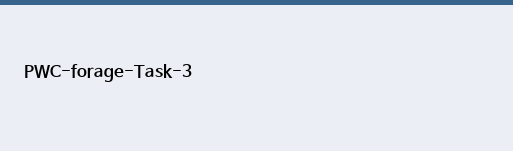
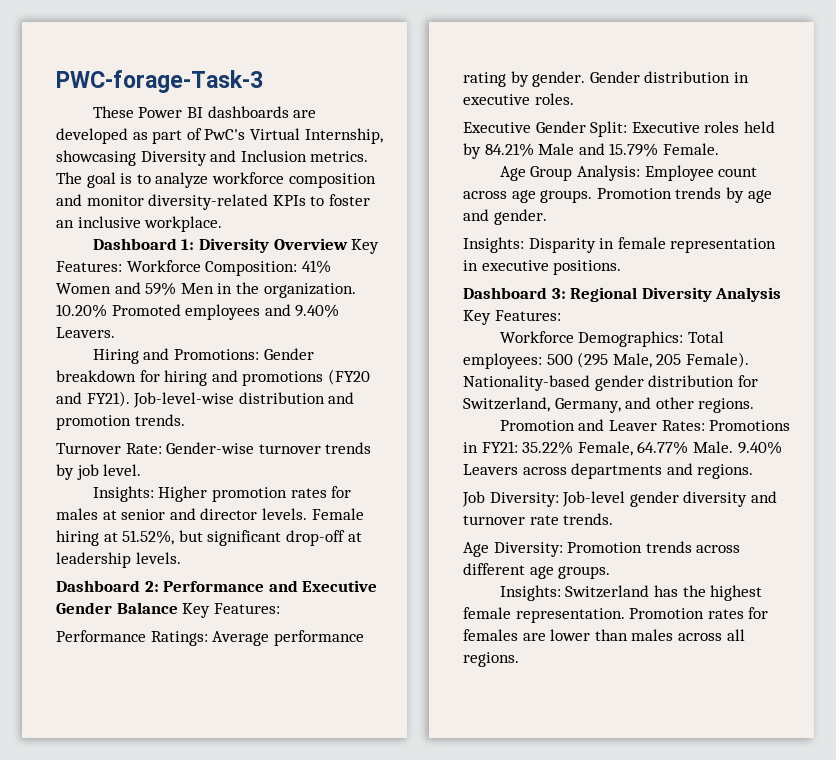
(192, 73) none -> [92,106,317,118] [56,128,383,144] [56,150,369,166] [56,172,376,188] [56,194,370,210] [56,216,223,232] [92,238,380,254] [56,260,331,276] [56,282,356,298] [56,304,340,320] [56,327,115,338] [92,348,314,364] [56,369,370,386] [56,391,355,408] [56,414,185,430] [56,442,372,454] [56,464,142,480] [92,486,352,502] [56,508,364,520] [56,530,362,546] [56,552,181,568] [56,580,378,592] [56,602,280,618] [56,630,364,646] [463,71,749,87] [463,93,574,105] [463,121,775,137] [463,143,719,159] [499,165,758,181] [463,187,772,203] [463,209,547,225] [463,237,777,253] [463,260,622,275] [463,287,782,302] [463,310,561,325] [499,331,724,347] [463,352,749,369] [463,375,758,391] [463,397,755,413] [499,419,791,431] [463,441,782,456] [463,463,754,479] [462,491,777,507] [463,513,614,525] [463,541,741,557] [463,563,611,579] [499,585,763,601] [463,607,769,623] [463,629,745,641] [463,652,519,667] // These Power BI dashboards are developed as part of PwC's Virtual Internship, showcasing Diversity and Inclusion metrics. The goal is to analyze workforce composition and monitor diversity-related KPIs to foster an inclusive workplace. // Dashboard 1: Diversity Overview Key Features: Workforce Composition: 41% Women and 59% Men in the organization. 10.20% Promoted employees and 9.40% Leavers. // Hiring and Promotions: Gender breakdown for hiring and promotions (FY20 and FY21). Job-level-wise distribution and promotion trends. // Turnover Rate: Gender-wise turnover trends by job level. // Insights: Higher promotion rates for males at senior and director levels. Female hiring at 51.52%, but significant drop-off at leadership levels. // Dashboard 2: Performance and Executive Gender Balance Key Features: // Performance Ratings: Average performance rating by gender. Gender distribution in executive roles. // Executive Gender Split: Executive roles held by 84.21% Male and 15.79% Female. // Age Group Analysis: Employee count across age groups. Promotion trends by age and gender. // Insights: Disparity in female representation in executive positions. // Dashboard 3: Regional Diversity Analysis Key Features: // Workforce Demographics: Total employees: 500 (295 Male, 205 Female). Nationality-based gender distribution for Switzerland, Germany, and other regions. // Promotion and Leaver Rates: Promotions in FY21: 35.22% Female, 64.77% Male. 9.40% Leavers across departments and regions. // Job Diversity: Job-level gender diversity and turnover rate trends. // Age Diversity: Promotion trends across different age groups. // Insights: Switzerland has the highest female representation. Promotion rates for females are lower than males across all regions.

